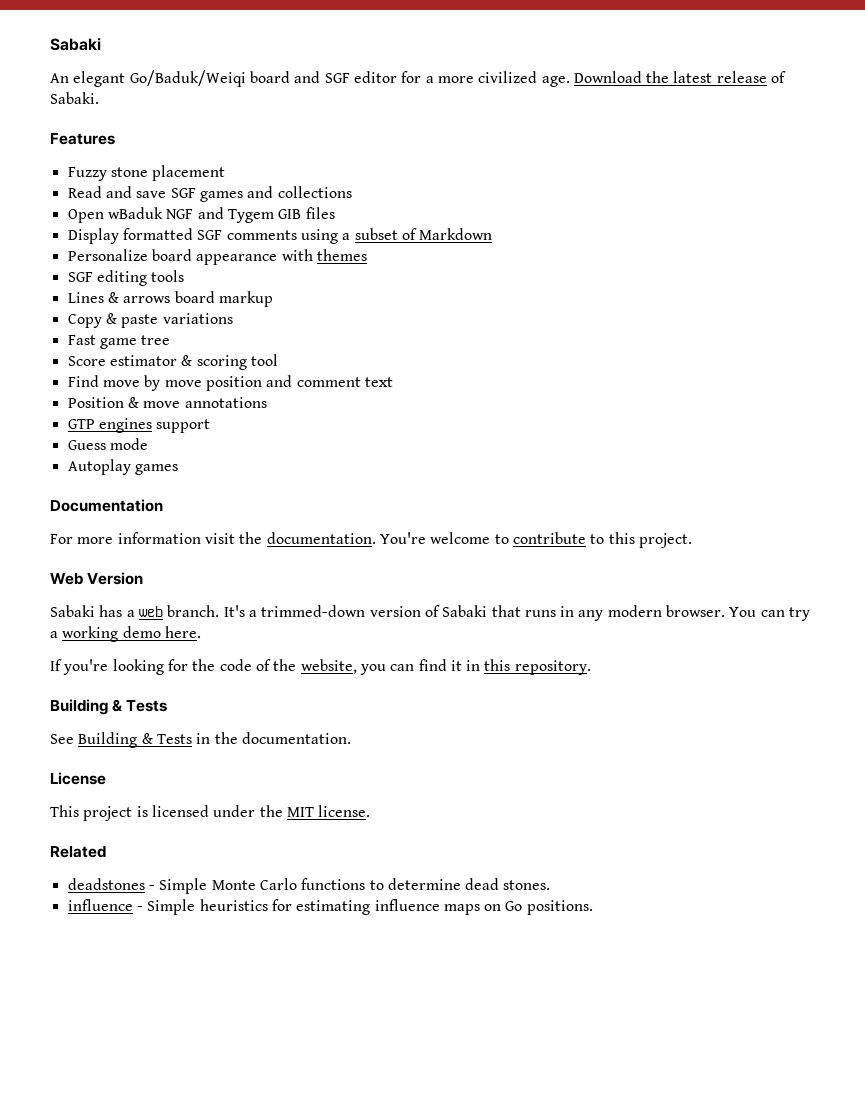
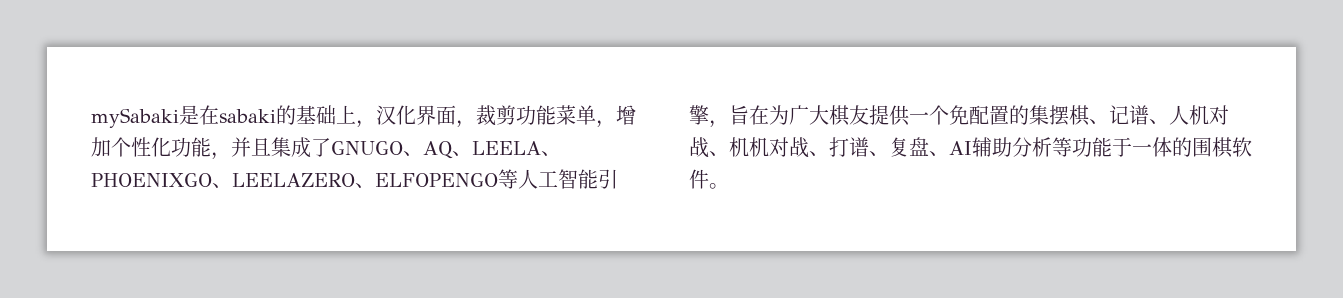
[50,38,101,51] [50,70,787,87] [50,92,99,104] [50,133,115,145] [67,165,226,181] [67,186,352,202] [67,207,335,223] [67,228,493,244] [67,249,367,265] [67,270,185,286] [67,291,273,307] [67,313,233,328] [67,335,171,349] [67,354,278,370] [67,375,393,391] [67,397,267,408] [67,418,211,433] [67,438,148,450] [67,459,178,475] [50,499,163,512] [50,532,692,548] [50,572,144,585] [50,605,811,621] [50,626,201,642] [50,659,591,675] [50,699,168,715] [50,732,351,748] [50,772,106,785] [50,805,371,821] [50,846,106,858] [67,878,551,894] [67,899,593,915] Sabaki // An elegant Go/Baduk/Weiqi board and SGF editor for a more civilized age. Download the latest release of Sabaki. // Features // Fuzzy stone placement // Read and save SGF games and collections // Open wBaduk NGF and Tygem GIB files // Display formatted SGF comments using a subset of Markdown // Personalize board appearance with themes // SGF editing tools // Lines & arrows board markup // Copy & paste variations // Fast game tree // Score estimator & scoring tool // Find move by move position and comment text // Position & move annotations // GTP engines support // Guess mode // Autoplay games // Documentation // For more information visit the documentation. You're welcome to contribute to this project. // Web Version // Sabaki has a web branch. It's a trimmed-down version of Sabaki that runs in any modern browser. You can try a working demo here. // If you're looking for the code of the website, you can find it in this repository. // Building & Tests // See Building & Tests in the documentation. // License // This project is licensed under the MIT license. // Related // deadstones - Simple Monte Carlo functions to determine dead stones. // influence - Simple heuristics for estimating influence maps on Go positions. -> [91,105,636,128] [91,137,561,160] [91,169,618,189] [689,105,1229,128] [689,137,1252,158] [689,169,729,189] mySabaki是在sabaki的基础上，汉化界面，裁剪功能菜单，增加个性化功能，并且集成了GNUGO、AQ、LEELA、PHOENIXGO、LEELAZERO、ELFOPENGO等人工智能引擎，旨在为广大棋友提供一个免配置的集摆棋、记谱、人机对战、机机对战、打谱、复盘、AI辅助分析等功能于一体的围棋软件。

